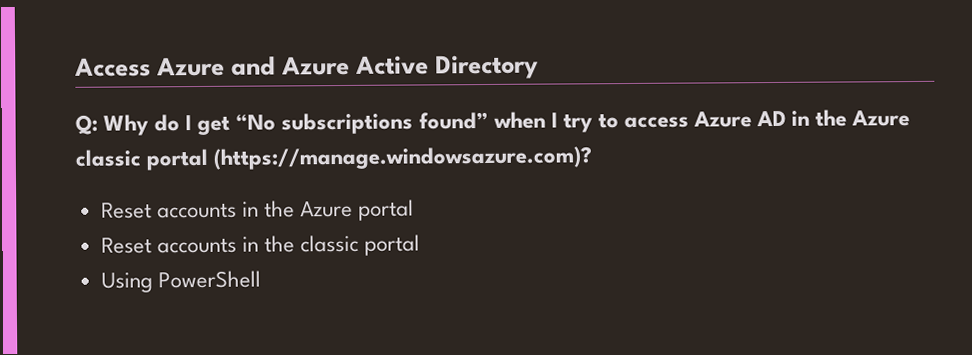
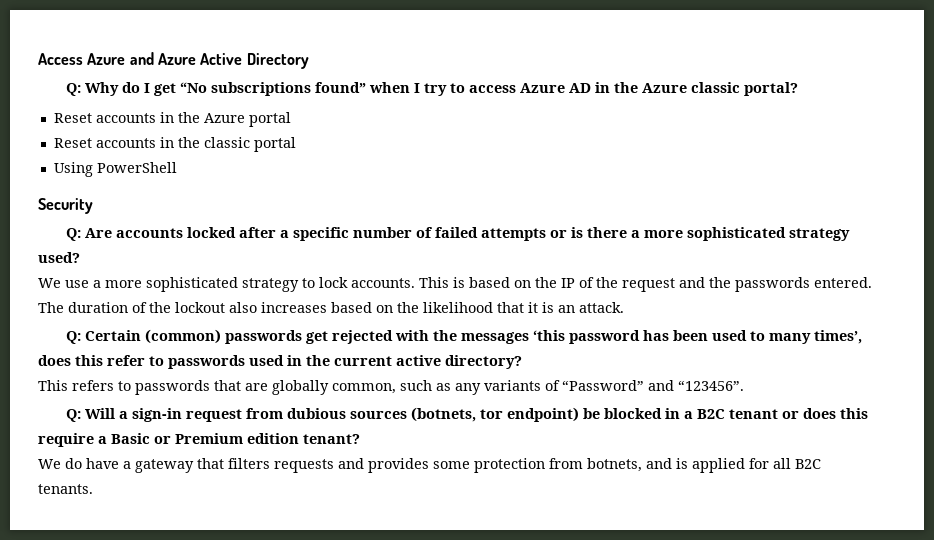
[146,146,593,171] portal (https://manage.windowsazure.com)? -> [743,82,798,96] portal?
(261, 279) none -> [38,198,93,214] [65,227,850,241] [38,252,80,263] [38,277,872,292] [38,302,624,313] [65,329,862,344] [38,355,522,369] [38,380,744,395] [65,407,868,422] [38,433,360,447] [38,458,821,473] [38,484,93,494] // Security // Q: Are accounts locked after a specific number of failed attempts or is there a more sophisticated strategy used? // We use a more sophisticated strategy to lock accounts. This is based on the IP of the request and the passwords entered. The duration of the lockout also increases based on the likelihood that it is an attack. // Q: Certain (common) passwords get rejected with the messages ‘this password has been used to many times’, does this refer to passwords used in the current active directory? // This refers to passwords that are globally common, such as any variants of “Password” and “123456”. // Q: Will a sign-in request from dubious sources (botnets, tor endpoint) be blocked in a B2C tenant or does this require a Basic or Premium edition tenant? // We do have a gateway that filters requests and provides some protection from botnets, and is applied for all B2C tenants.

